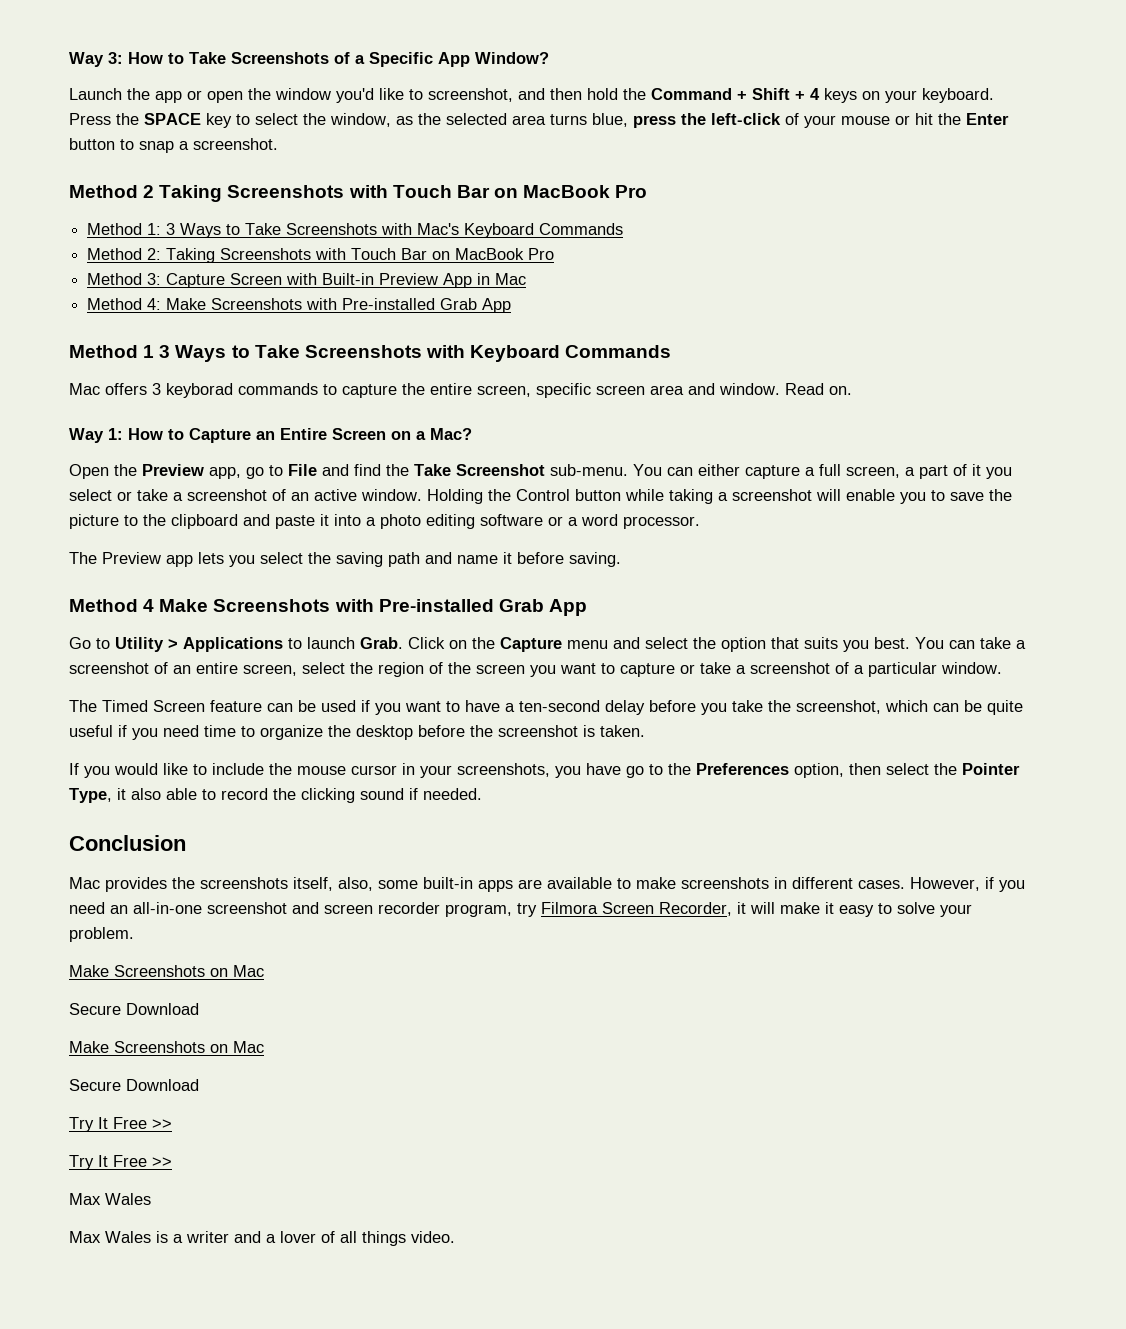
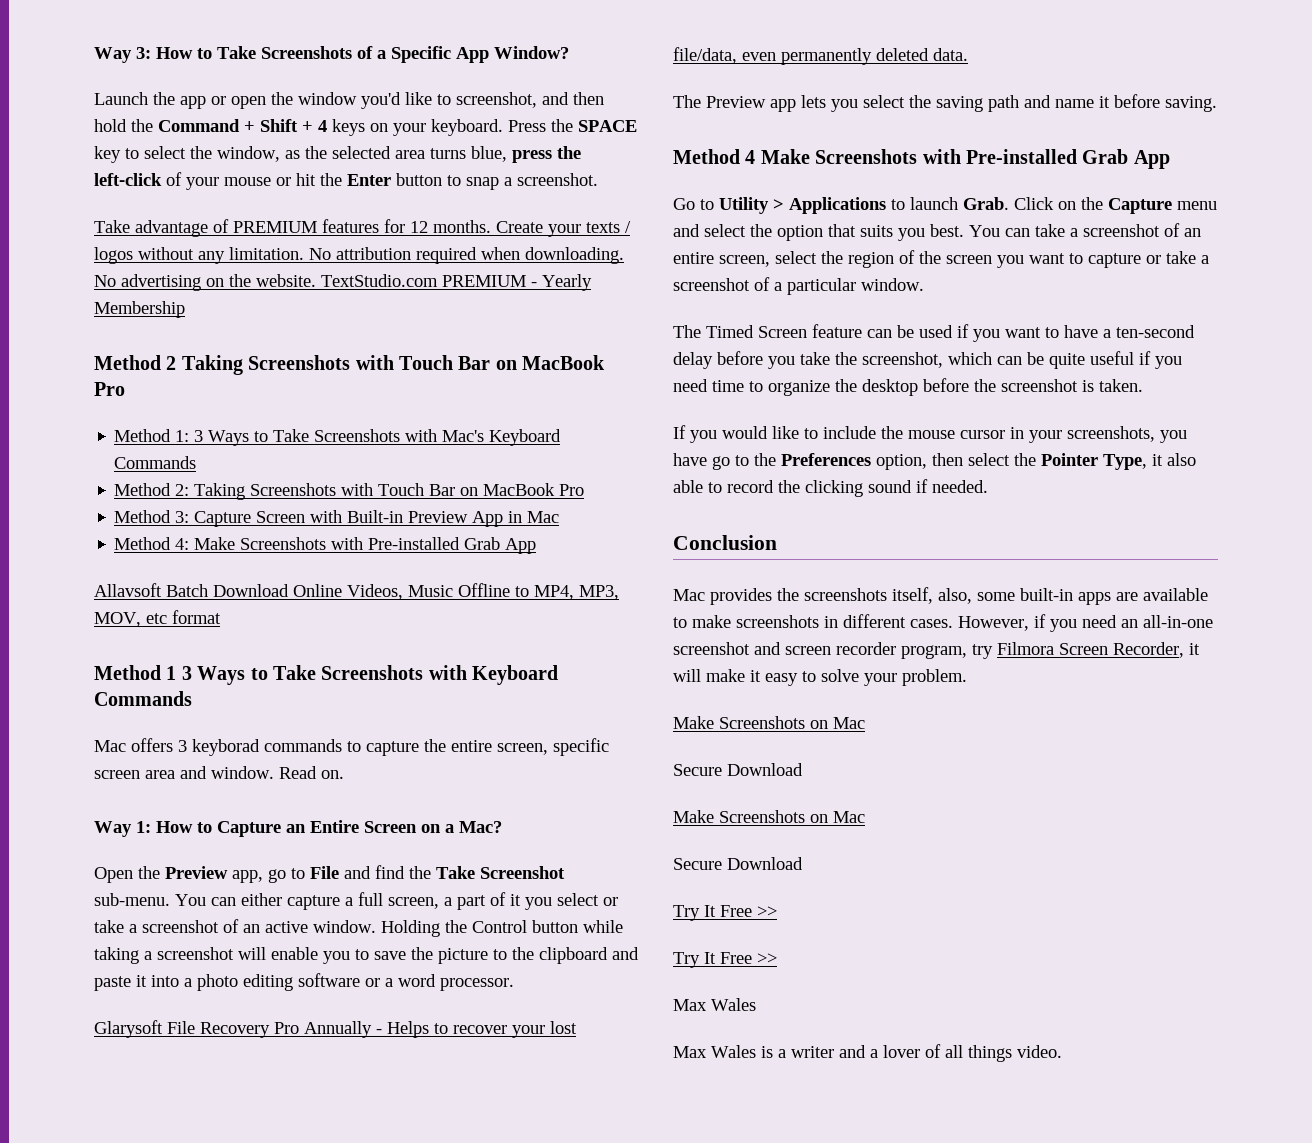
(278, 144) none -> [94,219,631,237] [94,247,624,264] [94,274,592,291] [94,301,185,318] // Take advantage of PREMIUM features for 12 months. Create your texts / logos without any limitation. No attribution required when downloading. No advertising on the website. TextStudio.com PREMIUM - Yearly Membership
(512, 305) none -> [94,583,619,600] [94,610,221,627] // Allavsoft Batch Download Online Videos, Music Offline to MP4, MP3, MOV, etc format
(700, 522) none -> [94,1020,577,1038] [673,47,968,65] // Glarysoft File Recovery Pro Annually - Helps to recover your lost file/data, even permanently deleted data.

